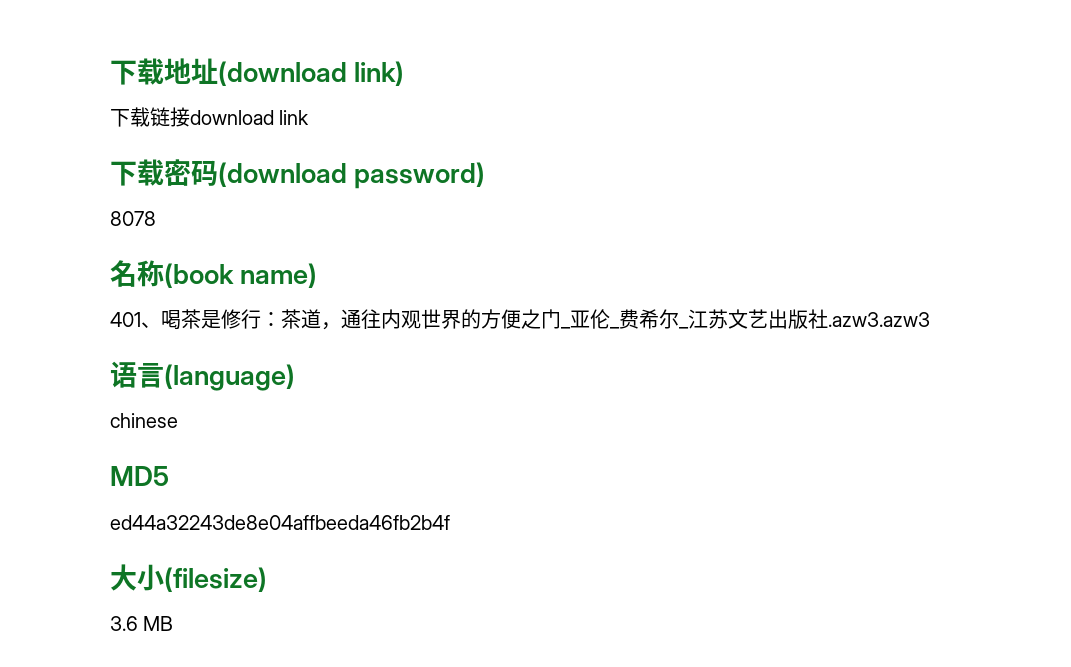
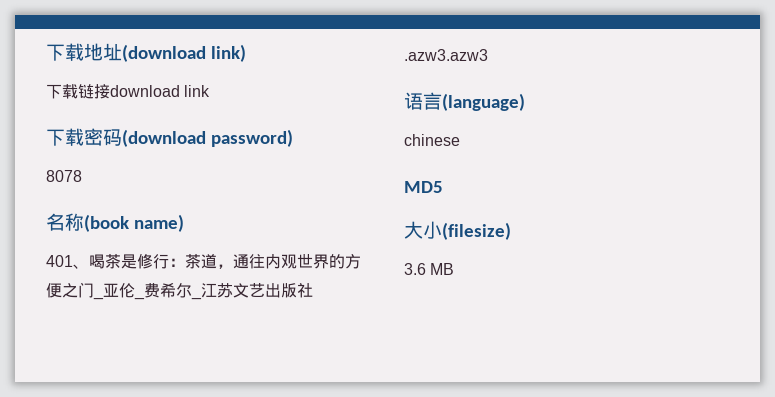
[110,515,450,530] // ed44a32243de8e04affbeeda46fb2b4f -> (443, 187) none

